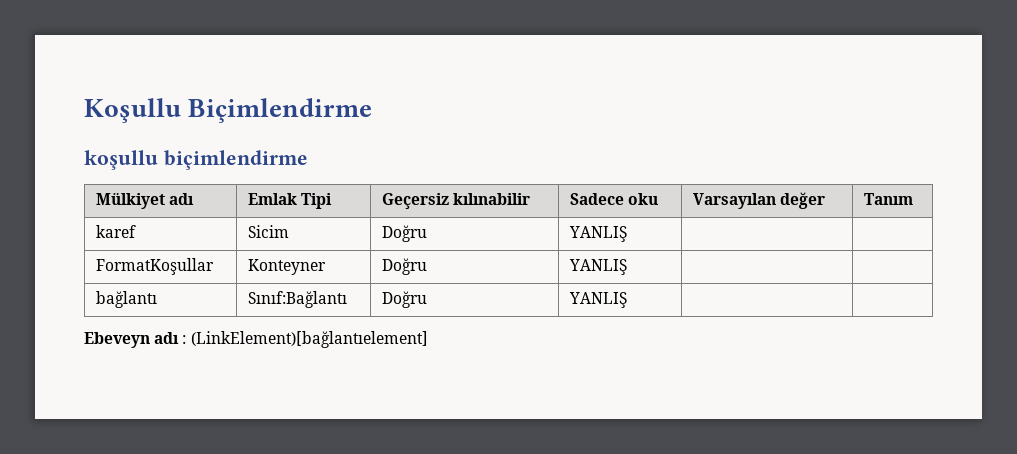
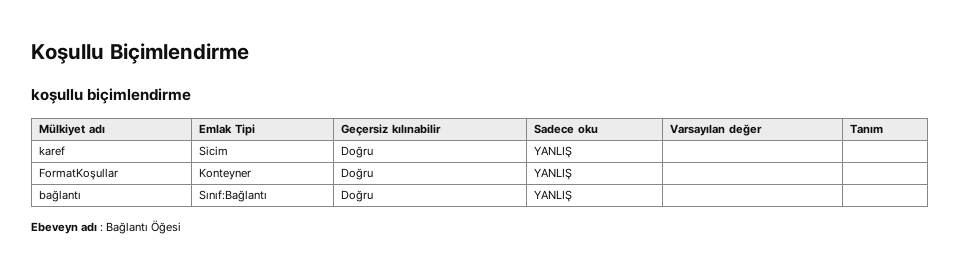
[190,331,428,348] (LinkElement)[bağlantıelement] -> [106,220,182,234] Bağlantı Öğesi

